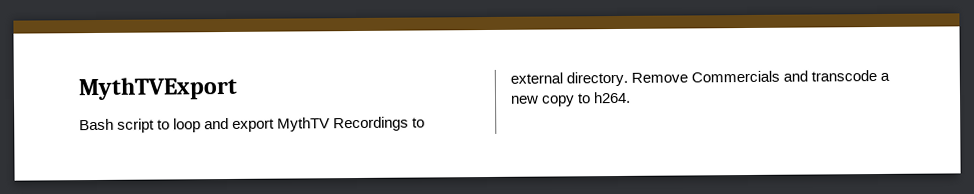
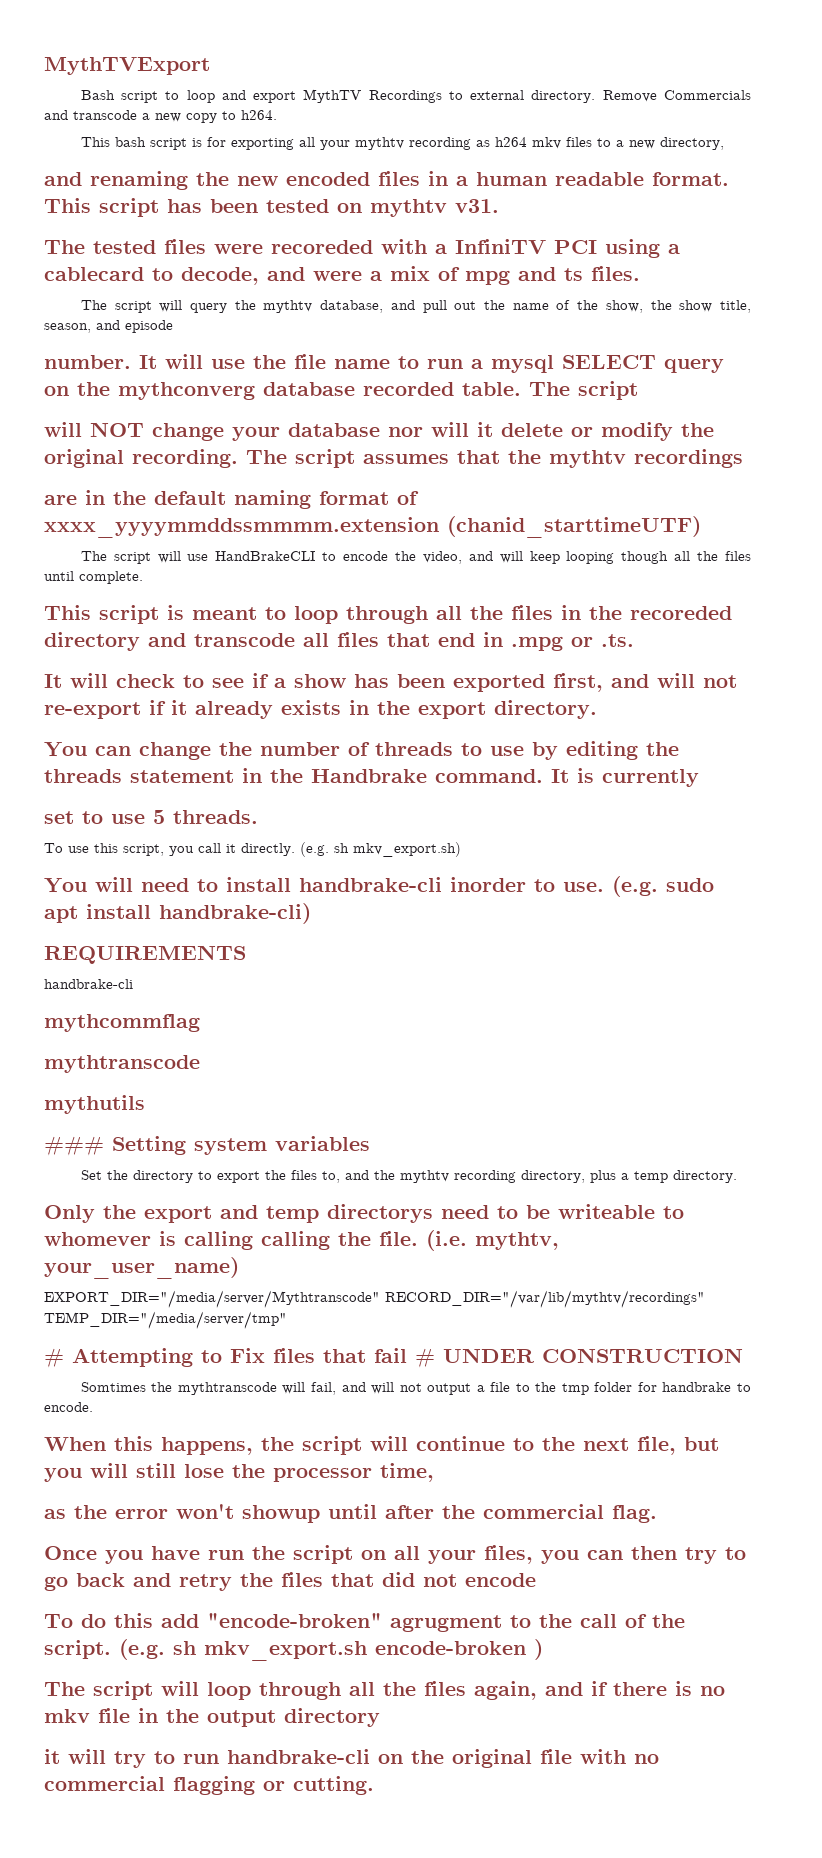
(632, 97) none -> [80,137,724,150] [44,171,729,190] [44,198,499,217] [44,239,680,258] [44,266,640,285] [80,300,751,313] [44,320,173,333] [44,354,724,373] [44,381,638,400] [44,422,714,441] [44,449,743,468] [44,490,419,509] [44,516,701,538] [80,551,751,564] [44,571,143,584] [44,605,732,624] [44,632,634,651] [44,673,737,692] [44,700,597,719] [44,741,679,760] [44,768,699,787] [44,810,258,824] [44,842,461,857] [44,876,714,897] [44,903,311,924] [44,945,246,964] [44,979,133,989] [44,1014,200,1032] [44,1055,200,1073] [44,1095,145,1114] [44,1136,370,1156] [80,1170,737,1183] [44,1204,684,1223] [44,1230,559,1251] [44,1257,239,1279] [44,1290,705,1308] [44,1311,287,1329] [44,1348,743,1368] [80,1382,752,1395] [44,1402,93,1412] [44,1436,719,1455] [44,1463,434,1482] [44,1504,657,1523] [44,1545,746,1564] [44,1572,536,1591] [44,1613,685,1632] [44,1639,543,1661] [44,1681,725,1700] [44,1708,380,1727] [44,1749,659,1768] [44,1776,374,1795] // This bash script is for exporting all your mythtv recording as h264 mkv files to a new directory, // and renaming the new encoded files in a human readable format. This script has been tested on mythtv v31. // The tested files were recoreded with a InfiniTV PCI using a cablecard to decode, and were a mix of mpg and ts files. // The script will query the mythtv database, and pull out the name of the show, the show title, season, and episode // number. It will use the file name to run a mysql SELECT query on the mythconverg database recorded table. The script // will NOT change your database nor will it delete or modify the original recording. The script assumes that the mythtv recordings // are in the default naming format of xxxx_yyyymmddssmmmm.extension (chanid_starttimeUTF) // The script will use HandBrakeCLI to encode the video, and will keep looping though all the files until complete. // This script is meant to loop through all the files in the recoreded directory and transcode all files that end in .mpg or .ts. // It will check to see if a show has been exported first, and will not re-export if it already exists in the export directory. // You can change the number of threads to use by editing the threads statement in the Handbrake command. It is currently // set to use 5 threads. // To use this script, you call it directly. (e.g. sh mkv_export.sh) // You will need to install handbrake-cli inorder to use. (e.g. sudo apt install handbrake-cli) // REQUIREMENTS // handbrake-cli // mythcommflag // mythtranscode // mythutils // ### Setting system variables // Set the directory to export the files to, and the mythtv recording directory, plus a temp directory. // Only the export and temp directorys need to be writeable to whomever is calling calling the file. (i.e. mythtv, your_user_name) // EXPORT_DIR="/media/server/Mythtranscode" RECORD_DIR="/var/lib/mythtv/recordings" TEMP_DIR="/media/server/tmp" // # Attempting to Fix files that fail # UNDER CONSTRUCTION // Somtimes the mythtranscode will fail, and will not output a file to the tmp folder for handbrake to encode. // When this happens, the script will continue to the next file, but you will still lose the processor time, // as the error won't showup until after the commercial flag. // Once you have run the script on all your files, you can then try to go back and retry the files that did not encode // To do this add "encode-broken" agrugment to the call of the script. (e.g. sh mkv_export.sh encode-broken ) // The script will loop through all the files again, and if there is no mkv file in the output directory // it will try to run handbrake-cli on the original file with no commercial flagging or cutting.

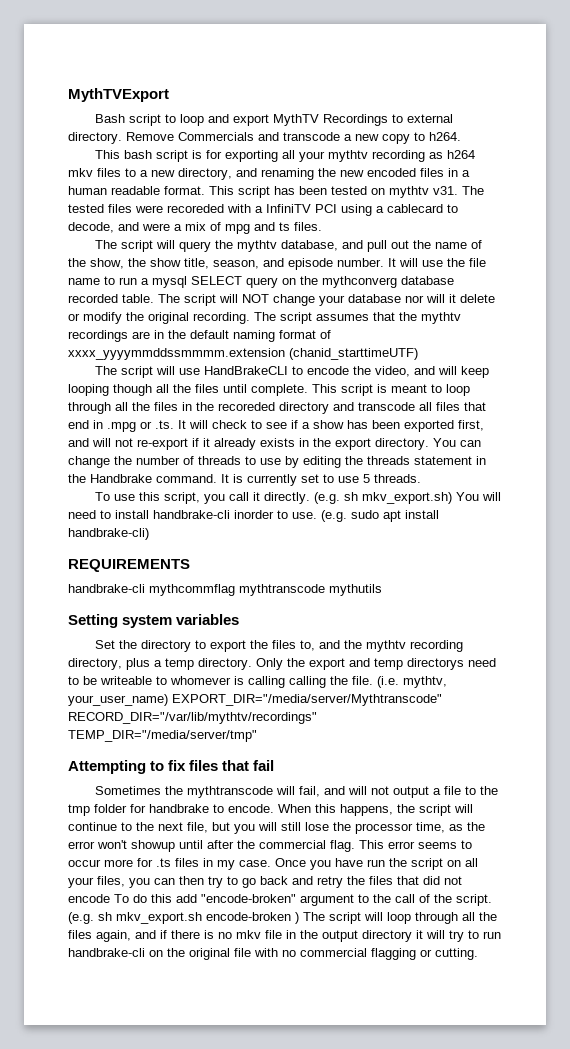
(724, 143) // -> (232, 174) none
(499, 206) // -> (458, 190) none
(173, 326) // -> (333, 264) none
(638, 390) // -> (216, 300) none
(743, 458) // -> (128, 336) none
(143, 577) // -> (308, 390) none
(634, 640) // -> (174, 424) none
(597, 709) // -> (429, 444) none
(699, 778) // -> (297, 480) none
(461, 849) // -> (453, 498) none
(133, 984) // -> (145, 588) none
[44,1055,200,1073] // mythtranscode // -> [239,584,325,596] mythtranscode
[44,1136,104,1156] ### -> (382, 590) none
(737, 1176) // -> (252, 664) none
(239, 1268) // -> (168, 700) none
[44,1348,64,1368] # -> (257, 736) none
[230,1348,265,1363] Fix -> [168,760,187,771] fix
[415,1348,743,1368] [80,1382,146,1392] # UNDER CONSTRUCTION // Somtimes -> [95,786,162,795] // Sometimes
(93, 1407) // -> (274, 808) none
(434, 1472) // -> (445, 827) none
(657, 1514) // -> [359,840,472,849] [68,858,271,870] This error seems to occur more for .ts files in my case.
(536, 1580) // -> (110, 898) none
[390,1615,502,1632] agrugment -> [300,894,354,906] argument
(543, 1649) // -> (299, 918) none
(380, 1717) // -> (412, 936) none

